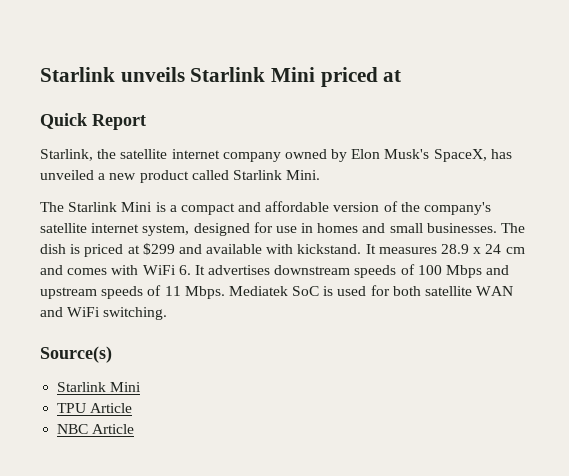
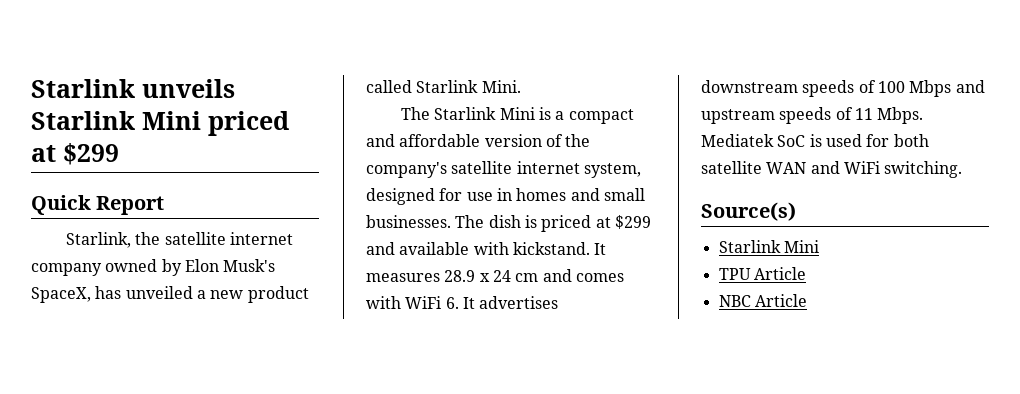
(402, 76) none -> [63,143,119,165] $299

